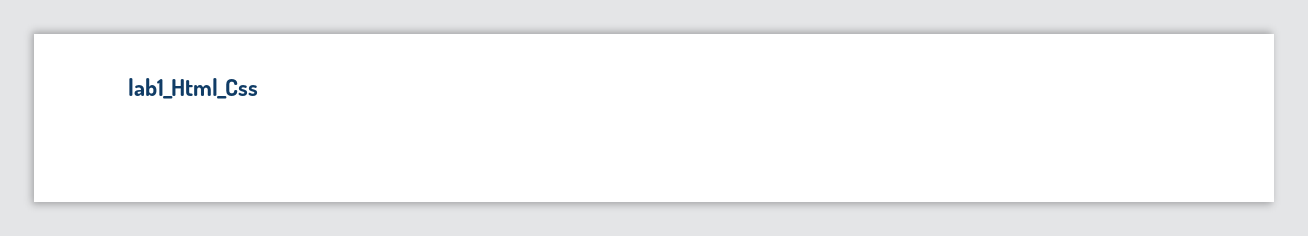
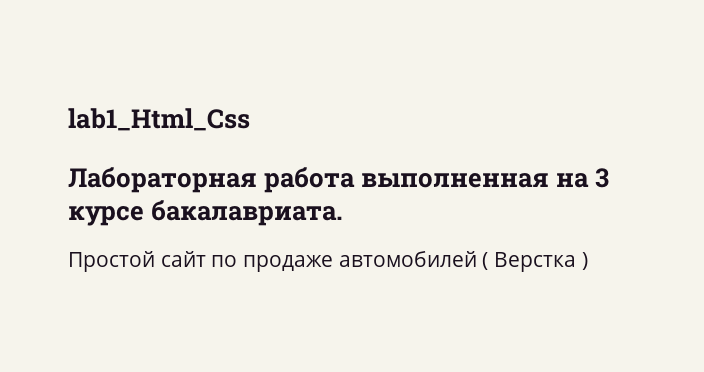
(258, 88) none -> [68,167,610,193] [68,200,344,226] [68,251,588,272] // Лабораторная работа выполненная на 3 курсе бакалавриата. // Простой сайт по продаже автомобилей ( Верстка )

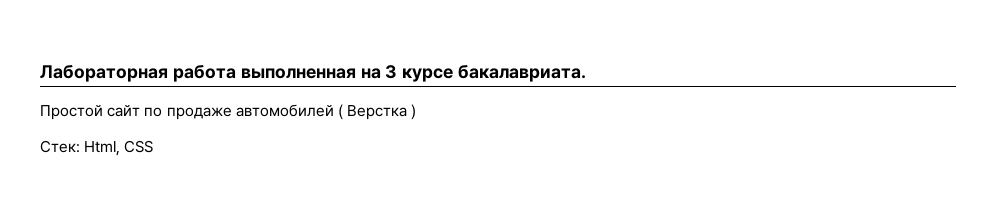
[68,108,250,131] lab1_Html_Css // -> (40, 73) none
(588, 261) none -> [40,140,154,156] // Стек: Html, CSS

